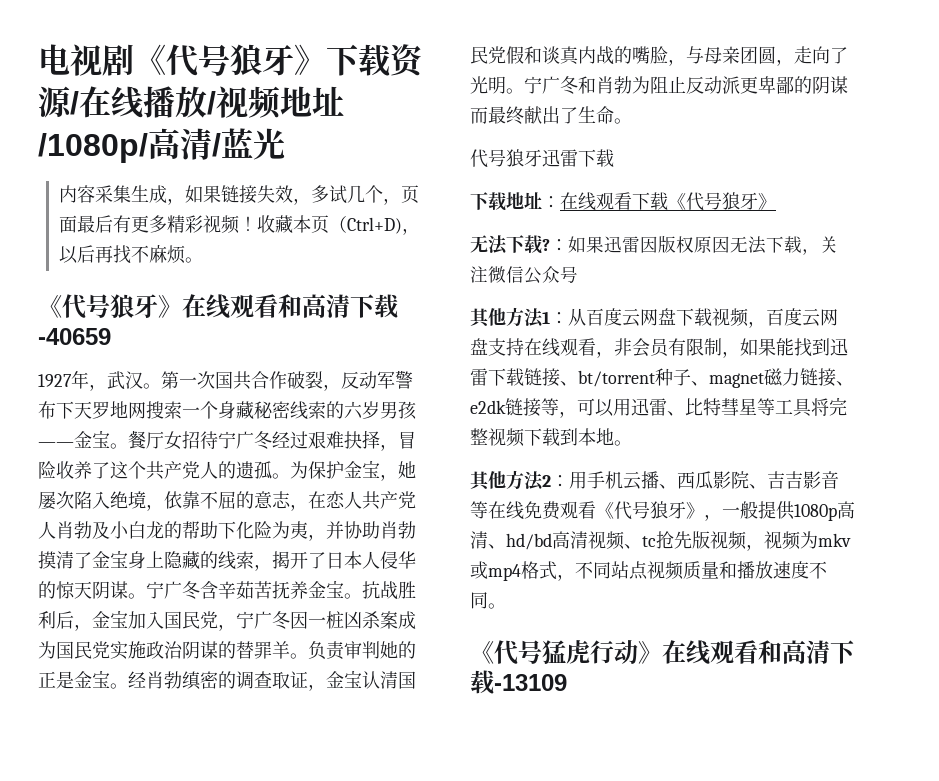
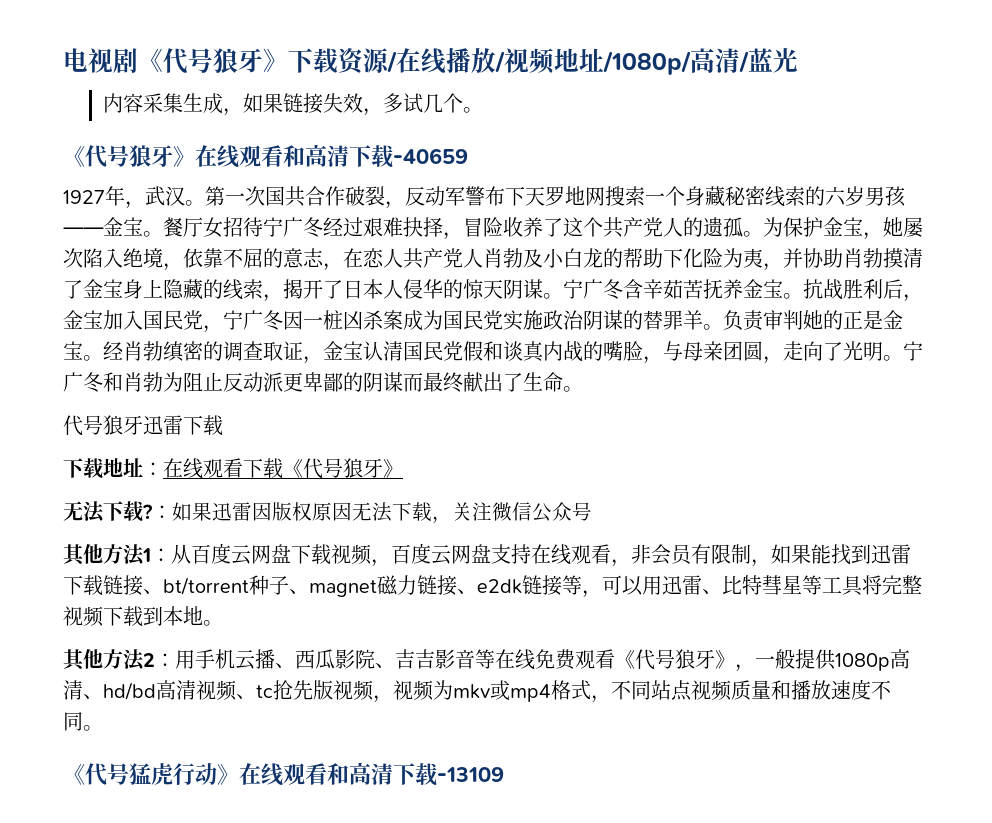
[382,185,419,205] [58,215,420,235] [58,244,185,264] ，页面最后有更多精彩视频！收藏本页（Ctrl+D)，以后再找不麻烦 -> (463, 103) none

